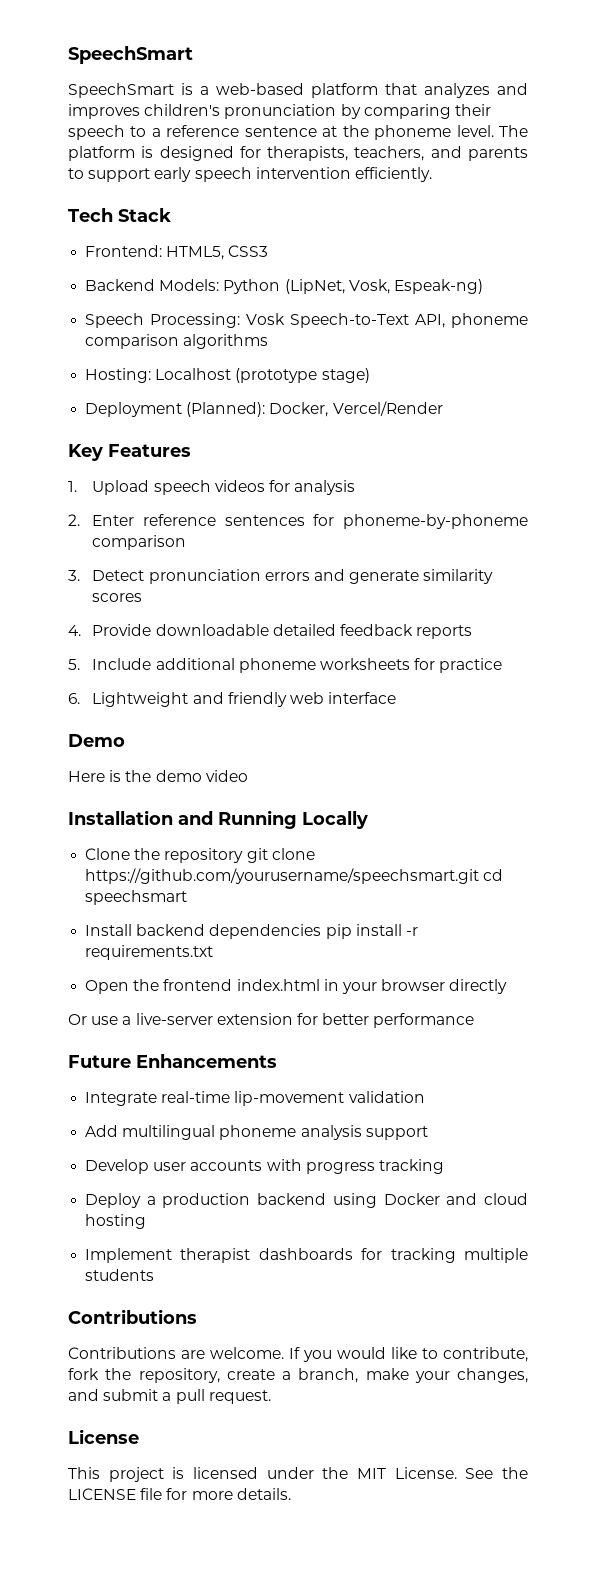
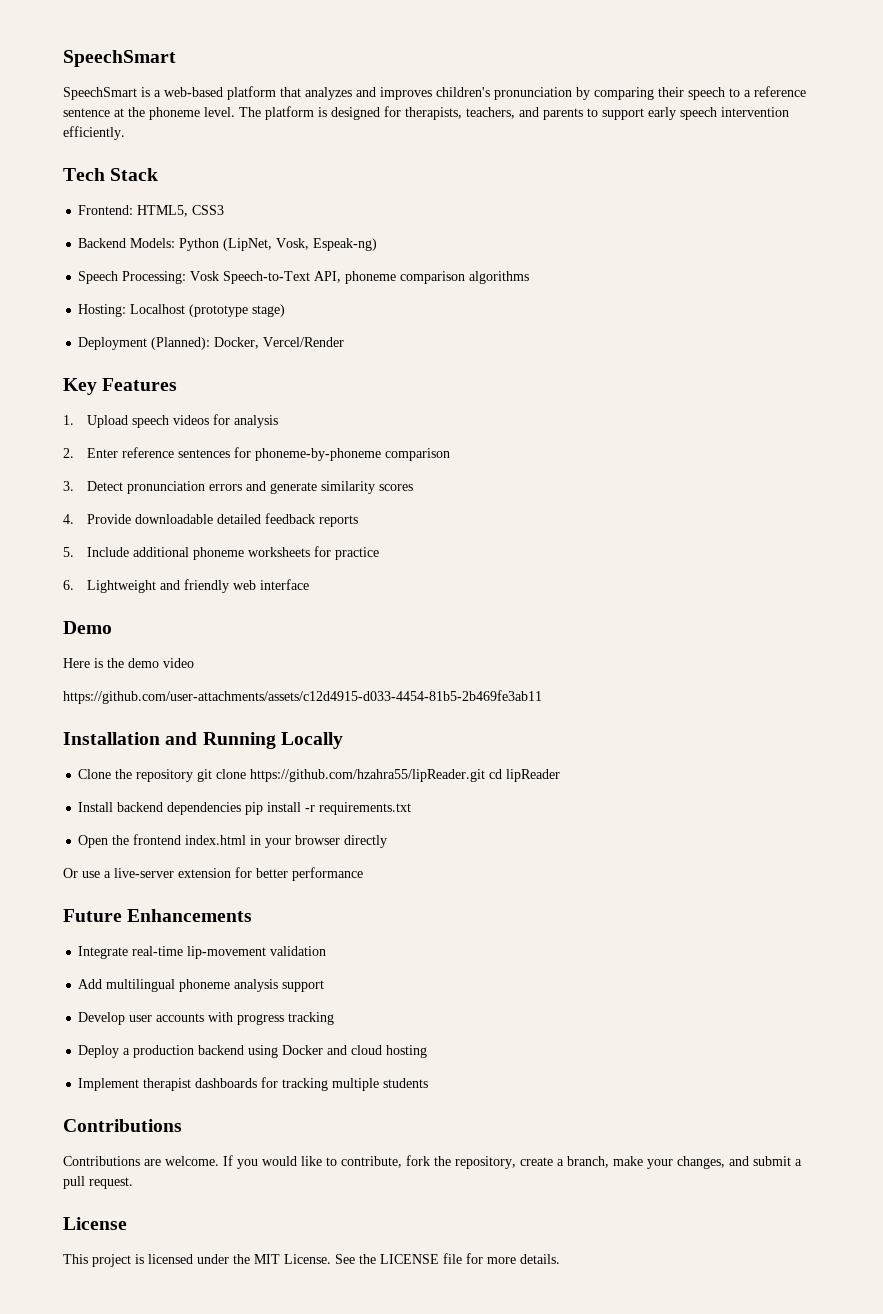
(248, 776) none -> [63,690,542,704] // https://github.com/user-attachments/assets/c12d4915-d033-4454-81b5-2b469fe3ab11
[85,868,504,884] [85,890,188,905] https://github.com/yourusername/speechsmart.git cd speechsmart -> [250,769,561,782] https://github.com/hzahra55/lipReader.git cd lipReader

